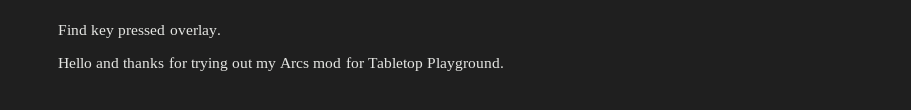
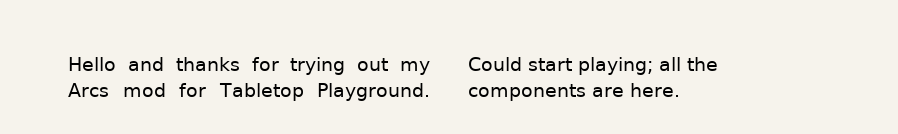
[58,25,221,38] Find key pressed overlay. // -> (68, 64) none
(505, 64) none -> [468,57,718,75] [468,83,680,101] Could start playing; all the components are here.

